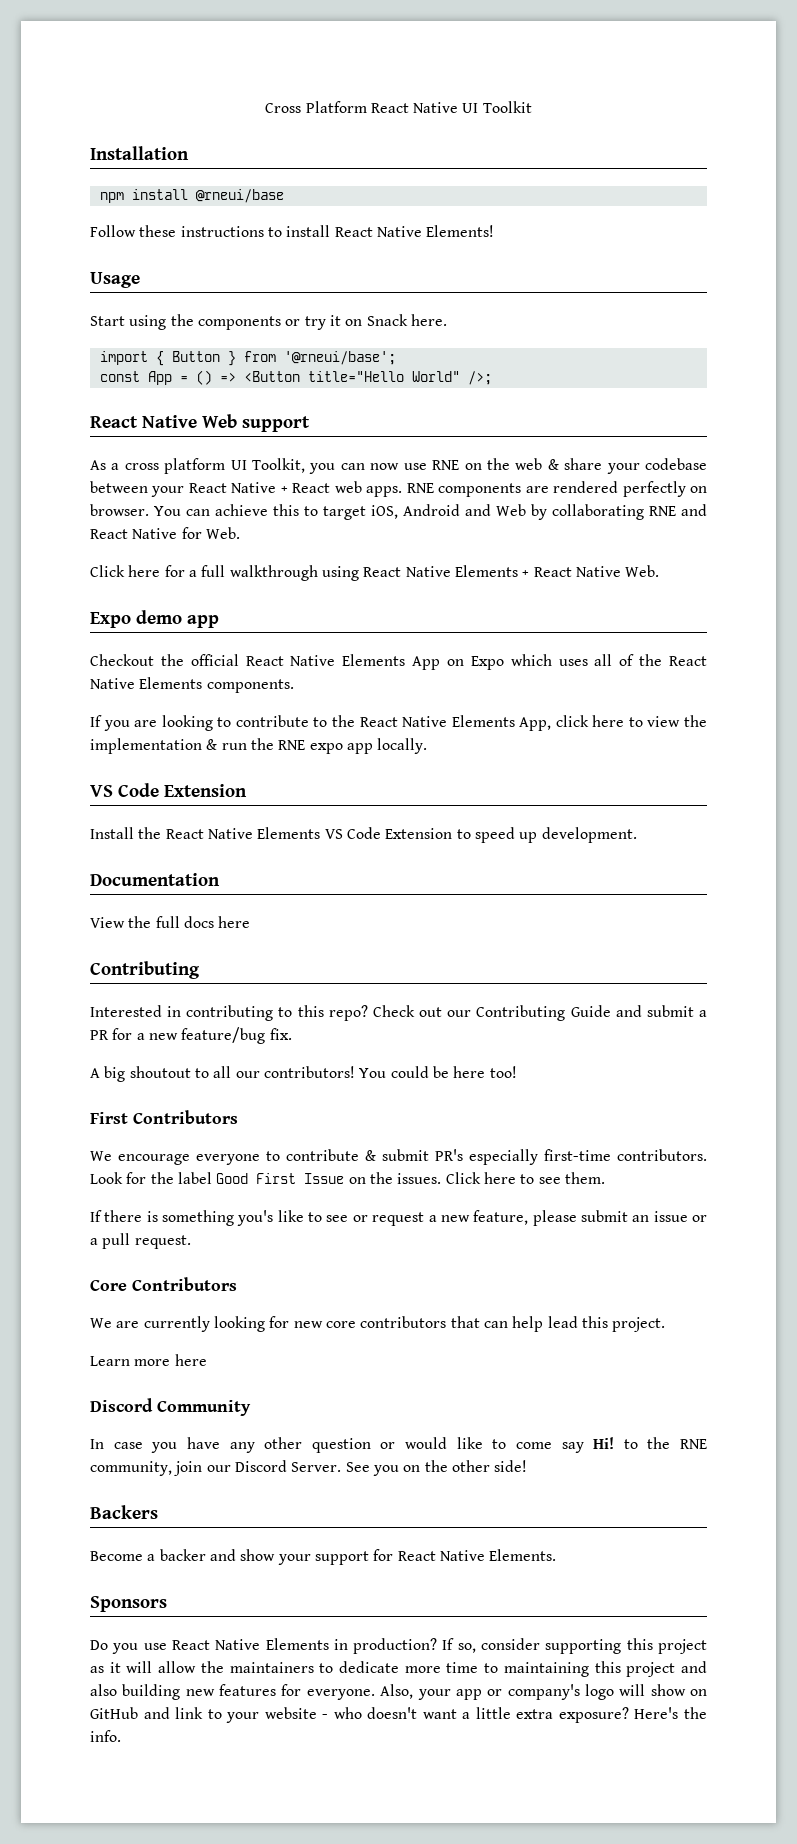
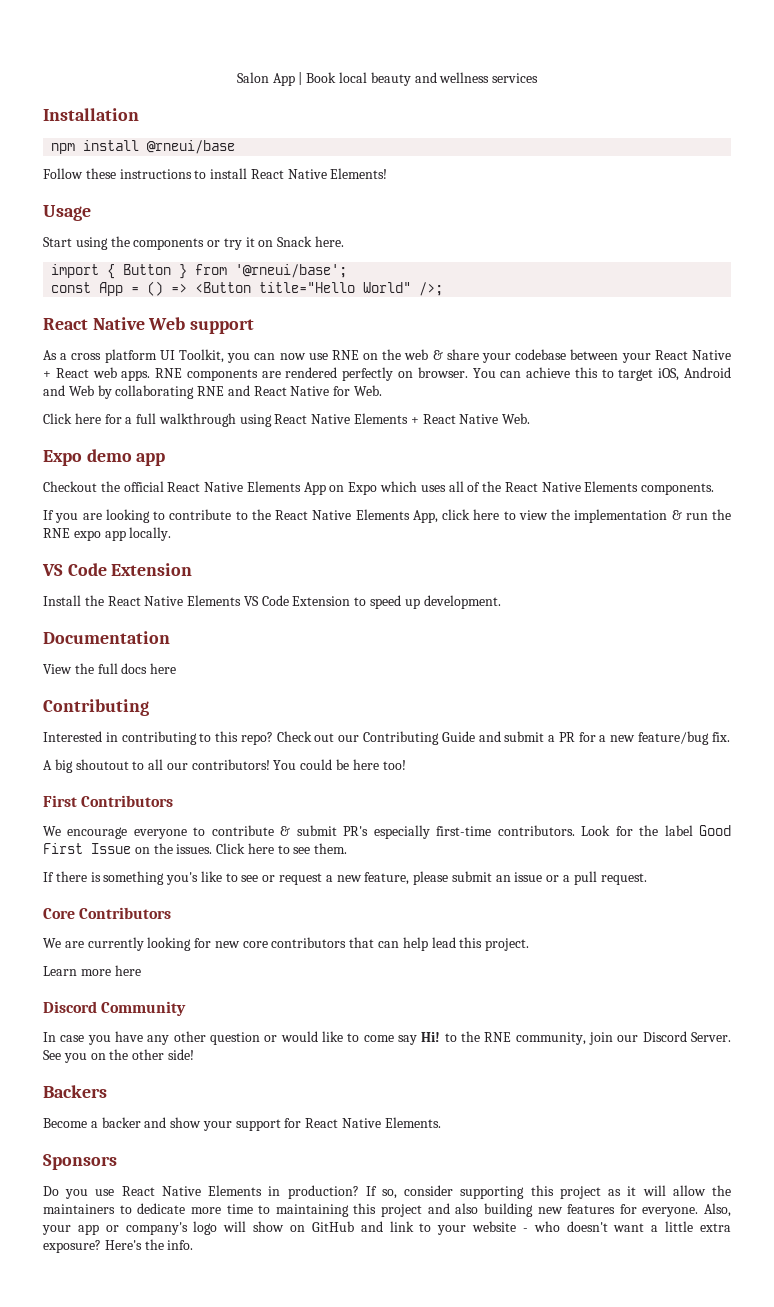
[265,101,532,113] Cross Platform React Native UI Toolkit -> [236,72,539,86] Salon App | Book local beauty and wellness services

